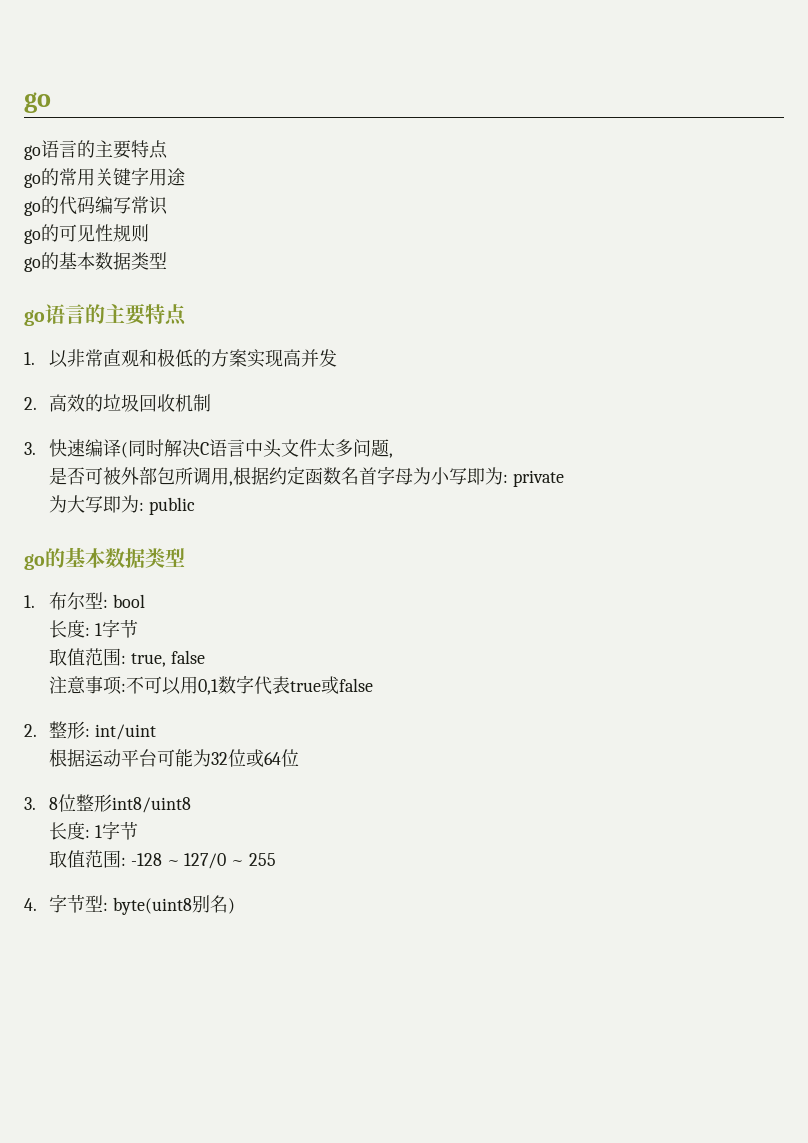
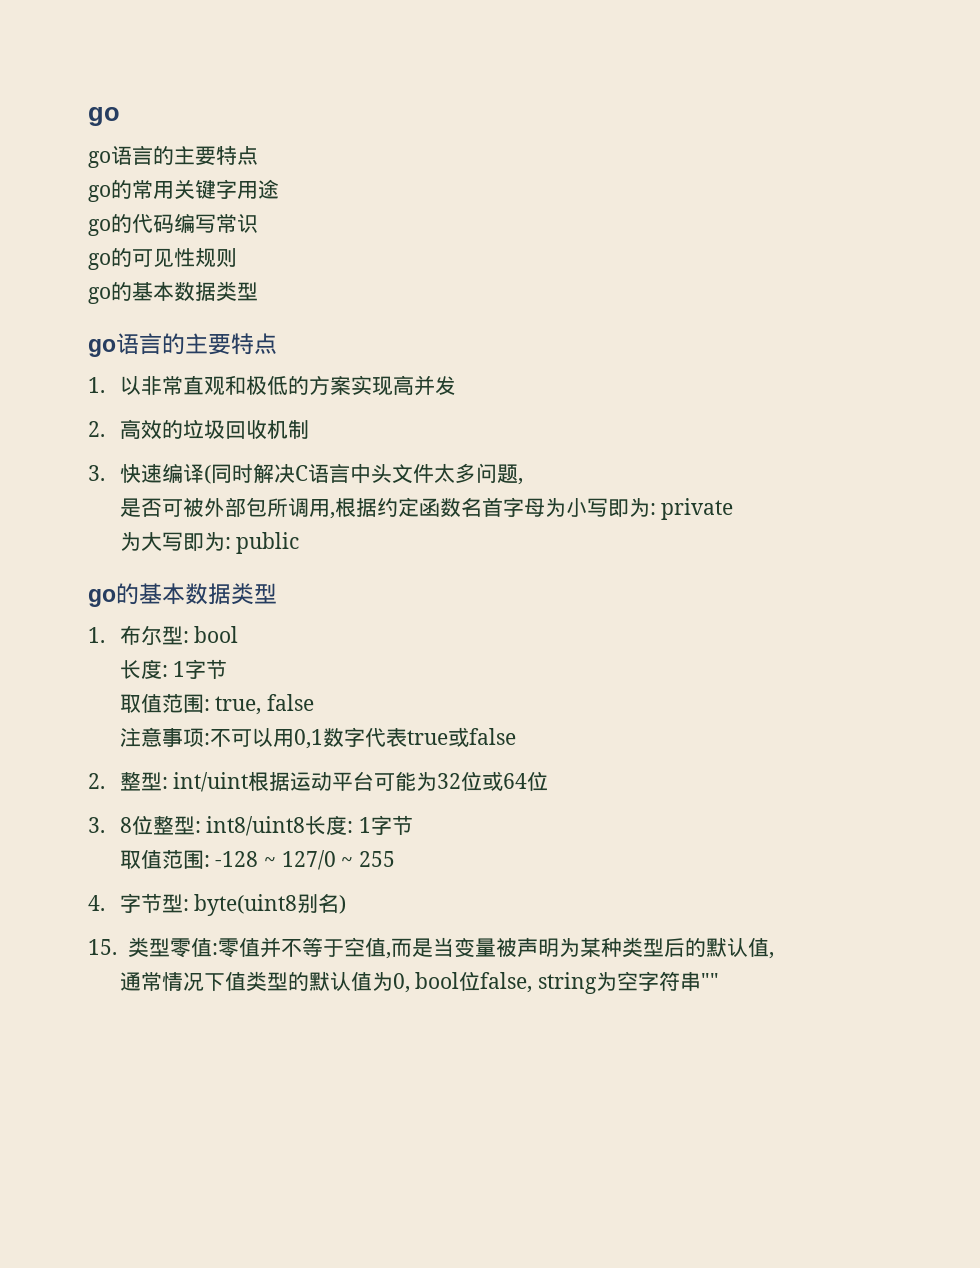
[66,721,85,739] 形 -> [140,772,162,791] 型
(156, 732) // -> (249, 782) none
[93,794,112,812] 形 -> [173,816,201,835] 型:
(191, 805) // -> (306, 826) none
(235, 906) none -> [88,937,774,959] [119,971,719,994] // 15.类型零值:零值并不等于空值,而是当变量被声明为某种类型后的默认值, // 通常情况下值类型的默认值为0, bool位false, string为空字符串""

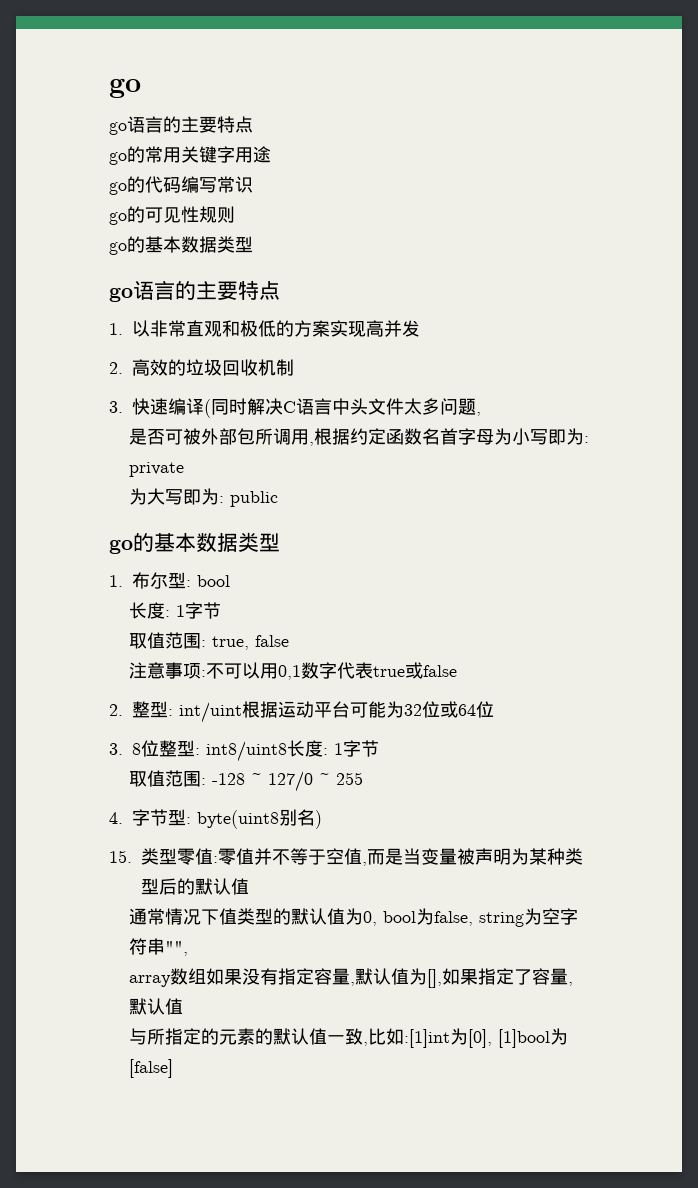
[768,952,774,959] , -> (249, 886) none
[459,971,481,991] 位 -> [415,908,434,925] 为
[700,973,719,989] "" -> [164,941,188,956] [128,968,573,988] [128,998,183,1015] [128,1028,568,1048] [128,1059,173,1078] "", // array数组如果没有指定容量,默认值为[],如果指定了容量,默认值 // 与所指定的元素的默认值一致,比如:[1]int为[0], [1]bool为[false]

